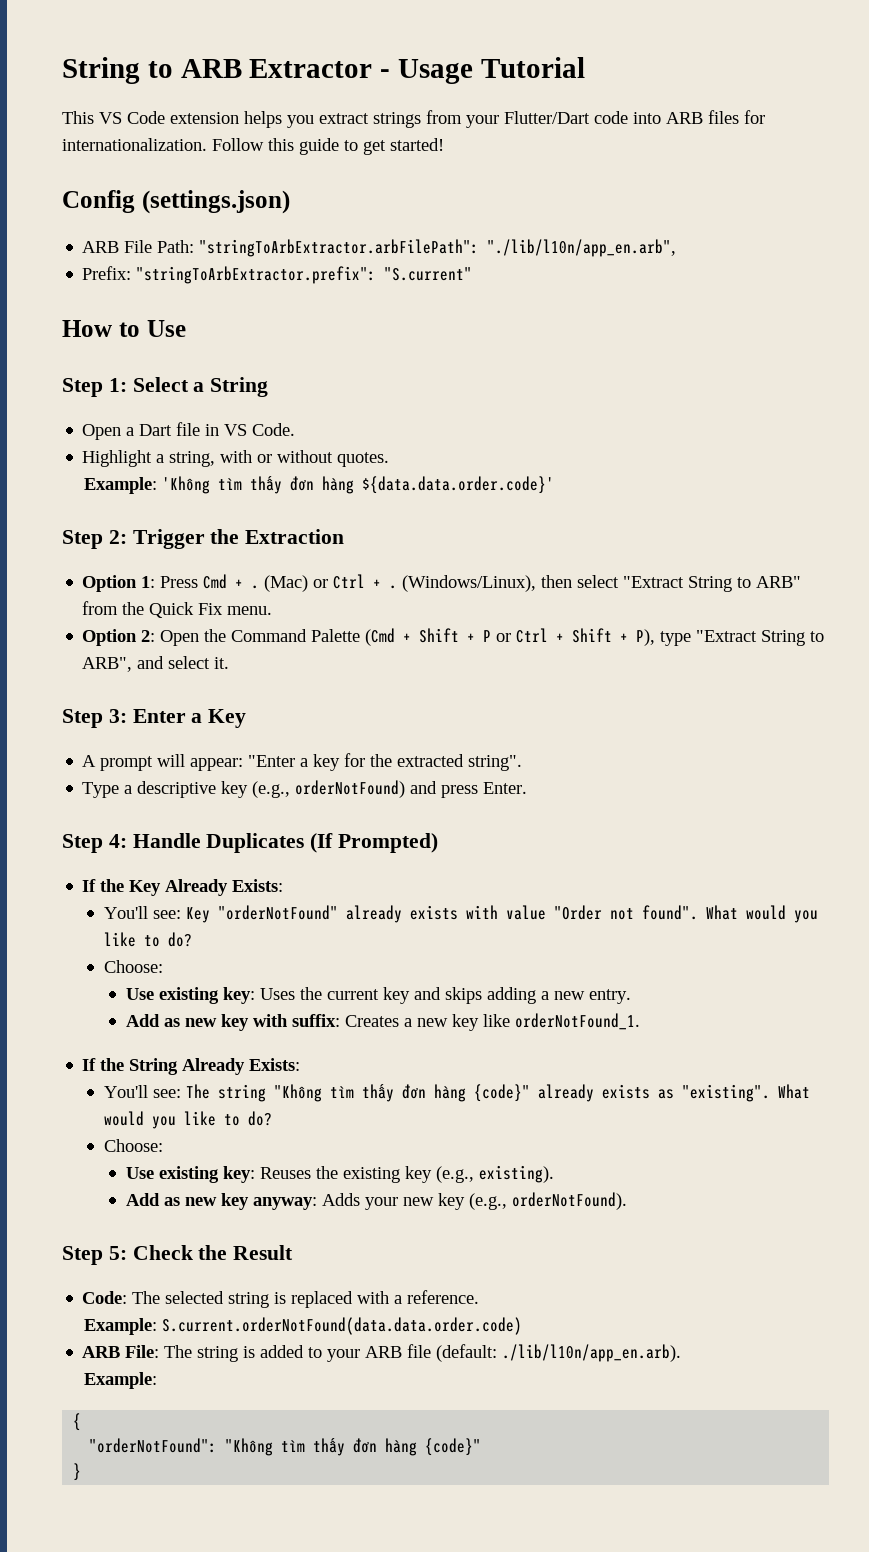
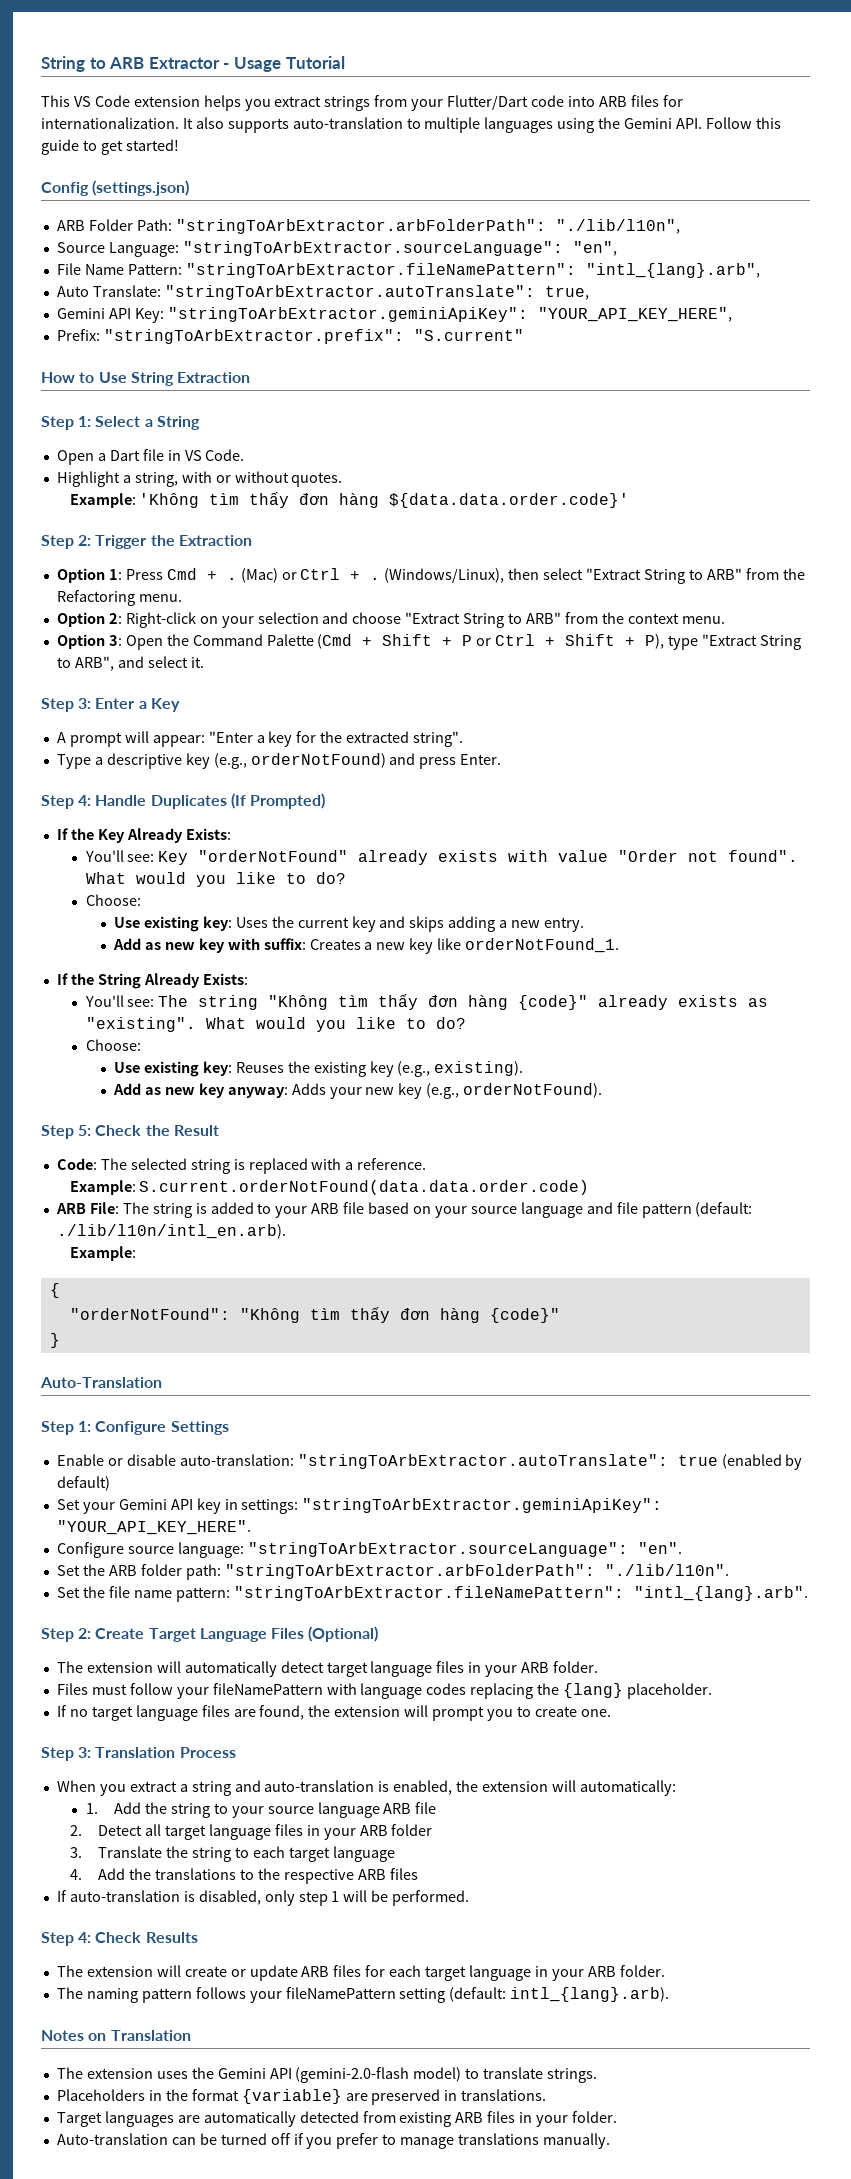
(207, 144) none -> [182,117,703,133] It also supports auto-translation to multiple languages using the Gemini API.
[124,239,677,257] File Path: "stringToArbExtractor.arbFilePath": "./lib/l10n/app_en.arb", -> [88,219,680,234] [56,241,617,257] [56,263,760,278] [56,285,589,300] [56,307,732,323] Folder Path: "stringToArbExtractor.arbFolderPath": "./lib/l10n", // Source Language: "stringToArbExtractor.sourceLanguage": "en", // File Name Pattern: "stringToArbExtractor.fileNamePattern": "intl_{lang}.arb", // Auto Translate: "stringToArbExtractor.autoTranslate": true, // Gemini API Key: "stringToArbExtractor.geminiApiKey": "YOUR_API_KEY_HERE",
(186, 328) none -> [130,372,251,386] String Extraction
[149,602,224,618] Quick Fix -> [56,590,135,606] Refactoring
(156, 636) none -> [125,612,725,628] [56,634,122,649] Right-click on your selection and choose "Extract String to ARB" from the context menu. // Option 3:
[436,1344,682,1362] (default: ./lib/l10n/app_en.arb). -> [368,1202,753,1218] [56,1224,286,1239] based on your source language and file pattern (default: ./lib/l10n/intl_en.arb).
(82, 1472) none -> [40,1377,162,1388] [41,1421,229,1435] [56,1454,803,1470] [56,1476,110,1491] [56,1498,663,1514] [56,1520,251,1535] [56,1542,682,1558] [56,1564,729,1580] [56,1586,808,1602] [41,1626,379,1642] [56,1661,599,1677] [56,1683,713,1699] [56,1705,611,1721] [41,1747,236,1761] [56,1780,676,1796] [85,1802,437,1818] [69,1824,433,1840] [69,1846,395,1862] [69,1868,418,1884] [56,1890,470,1906] [41,1932,198,1946] [56,1965,665,1981] [56,1987,670,2003] [41,2030,191,2041] [56,2067,598,2083] [56,2089,547,2105] [56,2111,618,2127] [56,2133,611,2149] // Auto-Translation // Step 1: Configure Settings // Enable or disable auto-translation: "stringToArbExtractor.autoTranslate": true (enabled by default) // Set your Gemini API key in settings: "stringToArbExtractor.geminiApiKey": "YOUR_API_KEY_HERE". // Configure source language: "stringToArbExtractor.sourceLanguage": "en". // Set the ARB folder path: "stringToArbExtractor.arbFolderPath": "./lib/l10n". // Set the file name pattern: "stringToArbExtractor.fileNamePattern": "intl_{lang}.arb". // Step 2: Create Target Language Files (Optional) // The extension will automatically detect target language files in your ARB folder. // Files must follow your fileNamePattern with language codes replacing the {lang} placeholder. // If no target language files are found, the extension will prompt you to create one. // Step 3: Translation Process // When you extract a string and auto-translation is enabled, the extension will automatically: // 1. Add the string to your source language ARB file // 2. Detect all target language files in your ARB folder // 3. Translate the string to each target language // 4. Add the translations to the respective ARB files // If auto-translation is disabled, only step 1 will be performed. // Step 4: Check Results // The extension will create or update ARB files for each target language in your ARB folder. // The naming pattern follows your fileNamePattern setting (default: intl_{lang}.arb). // Notes on Translation // The extension uses the Gemini API (gemini-2.0-flash model) to translate strings. // Placeholders in the format {variable} are preserved in translations. // Target languages are automatically detected from existing ARB files in your folder. // Auto-translation can be turned off if you prefer to manage translations manually.

